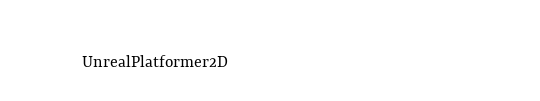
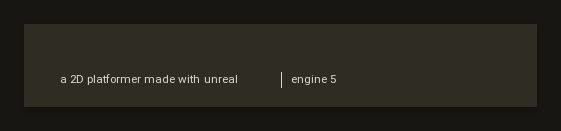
[82,55,228,67] UnrealPlatformer2D -> [60,74,337,85] a 2D platformer made with unreal engine 5

